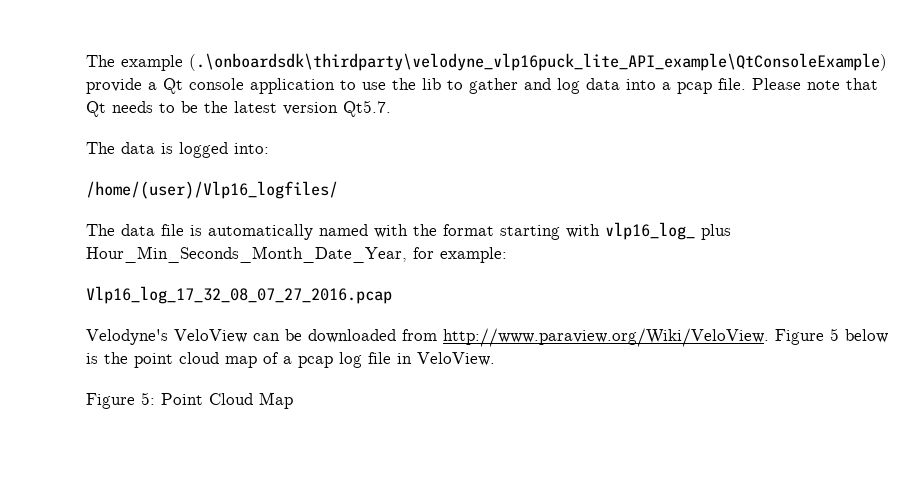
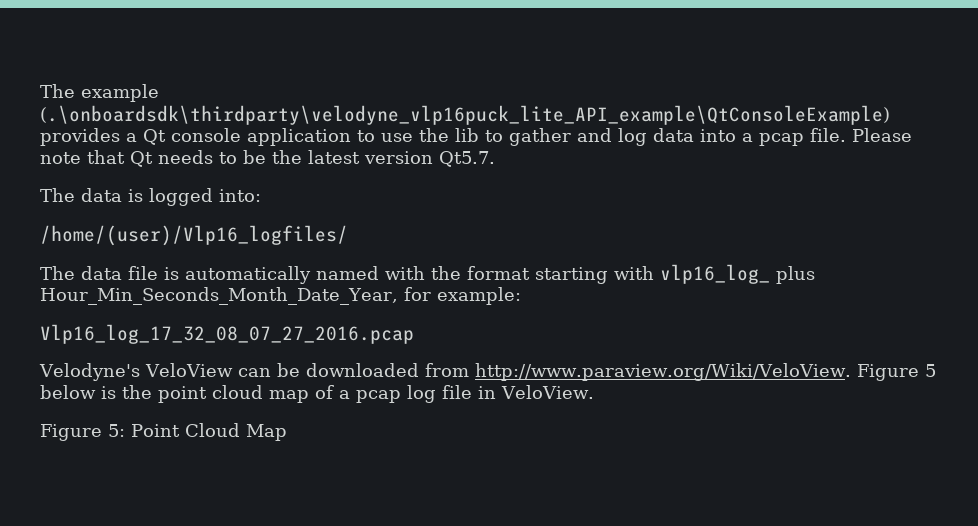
[86,78,142,94] provide -> [40,128,120,146] provides

